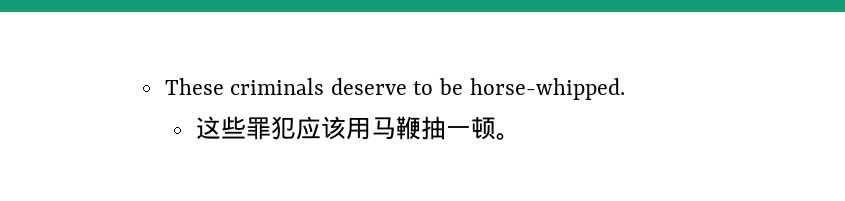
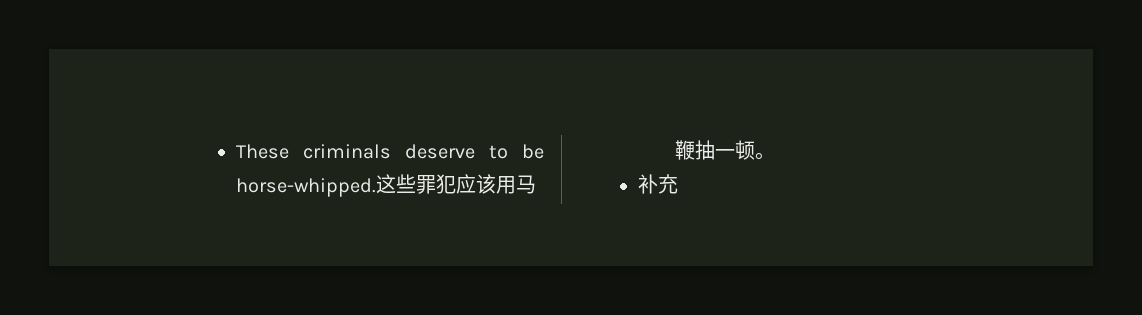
(625, 89) // -> (377, 187) none
(522, 136) none -> [637,174,678,194] // 补充

